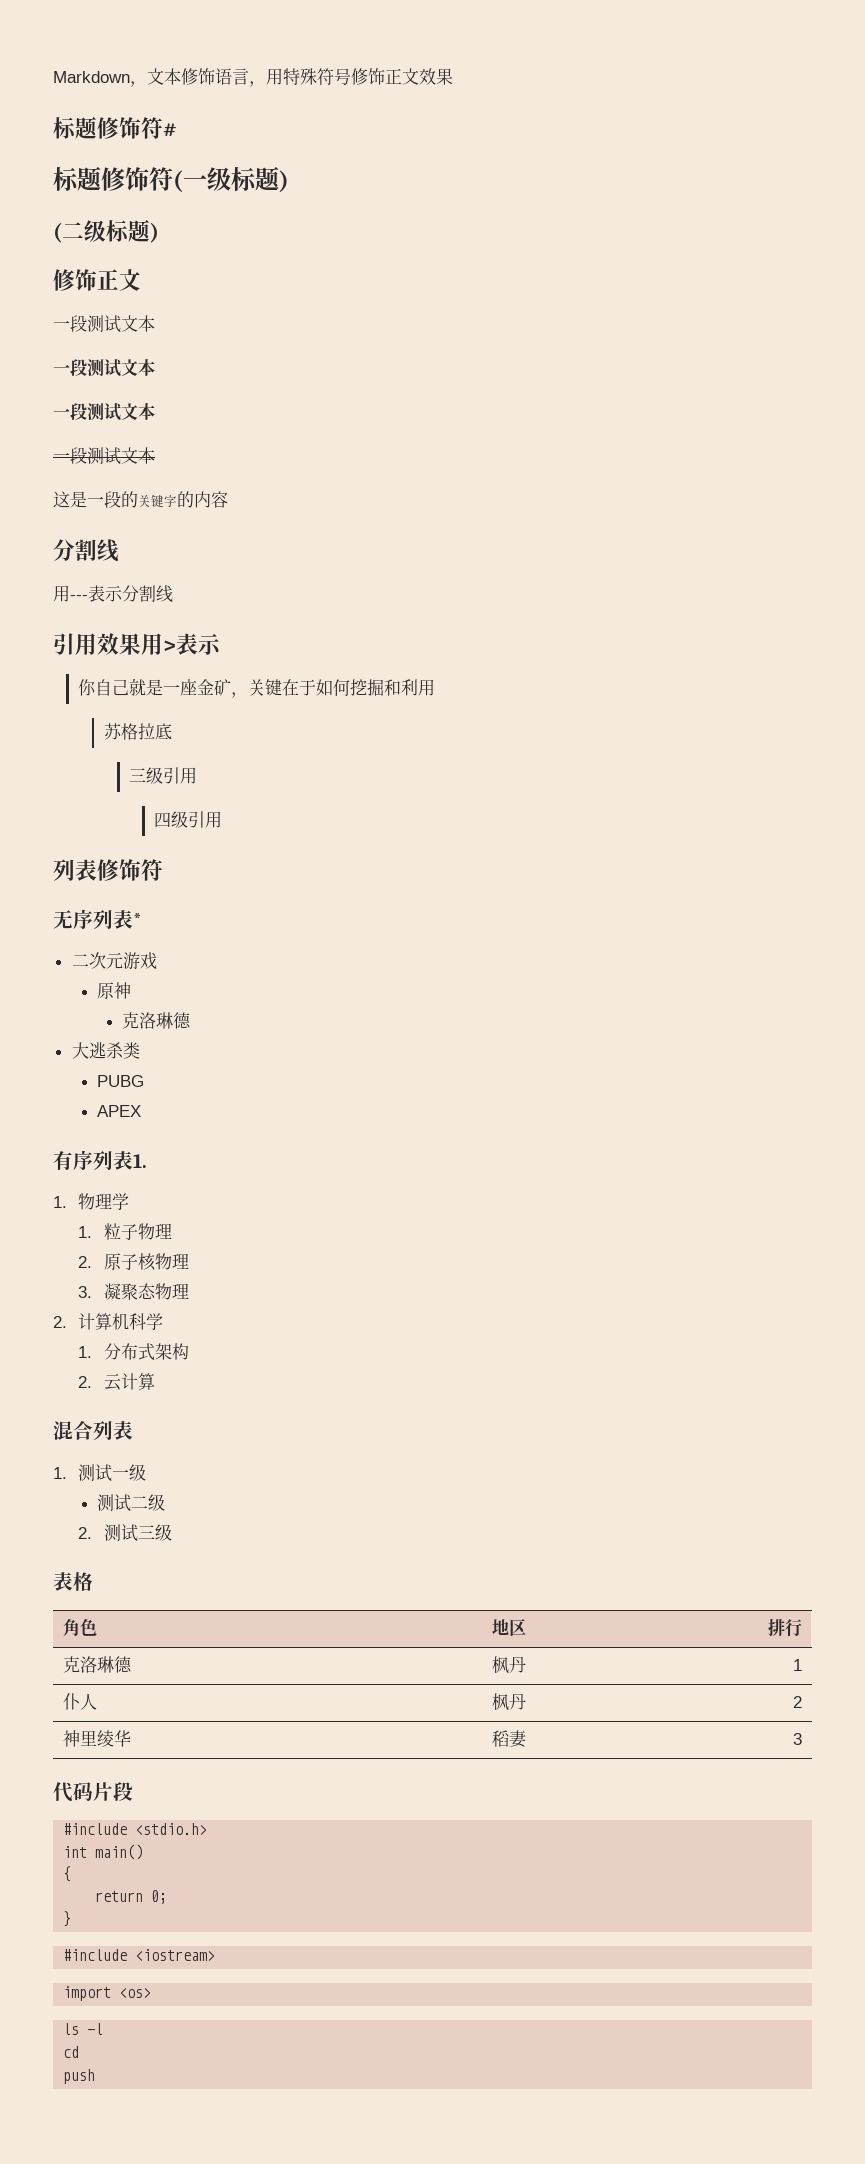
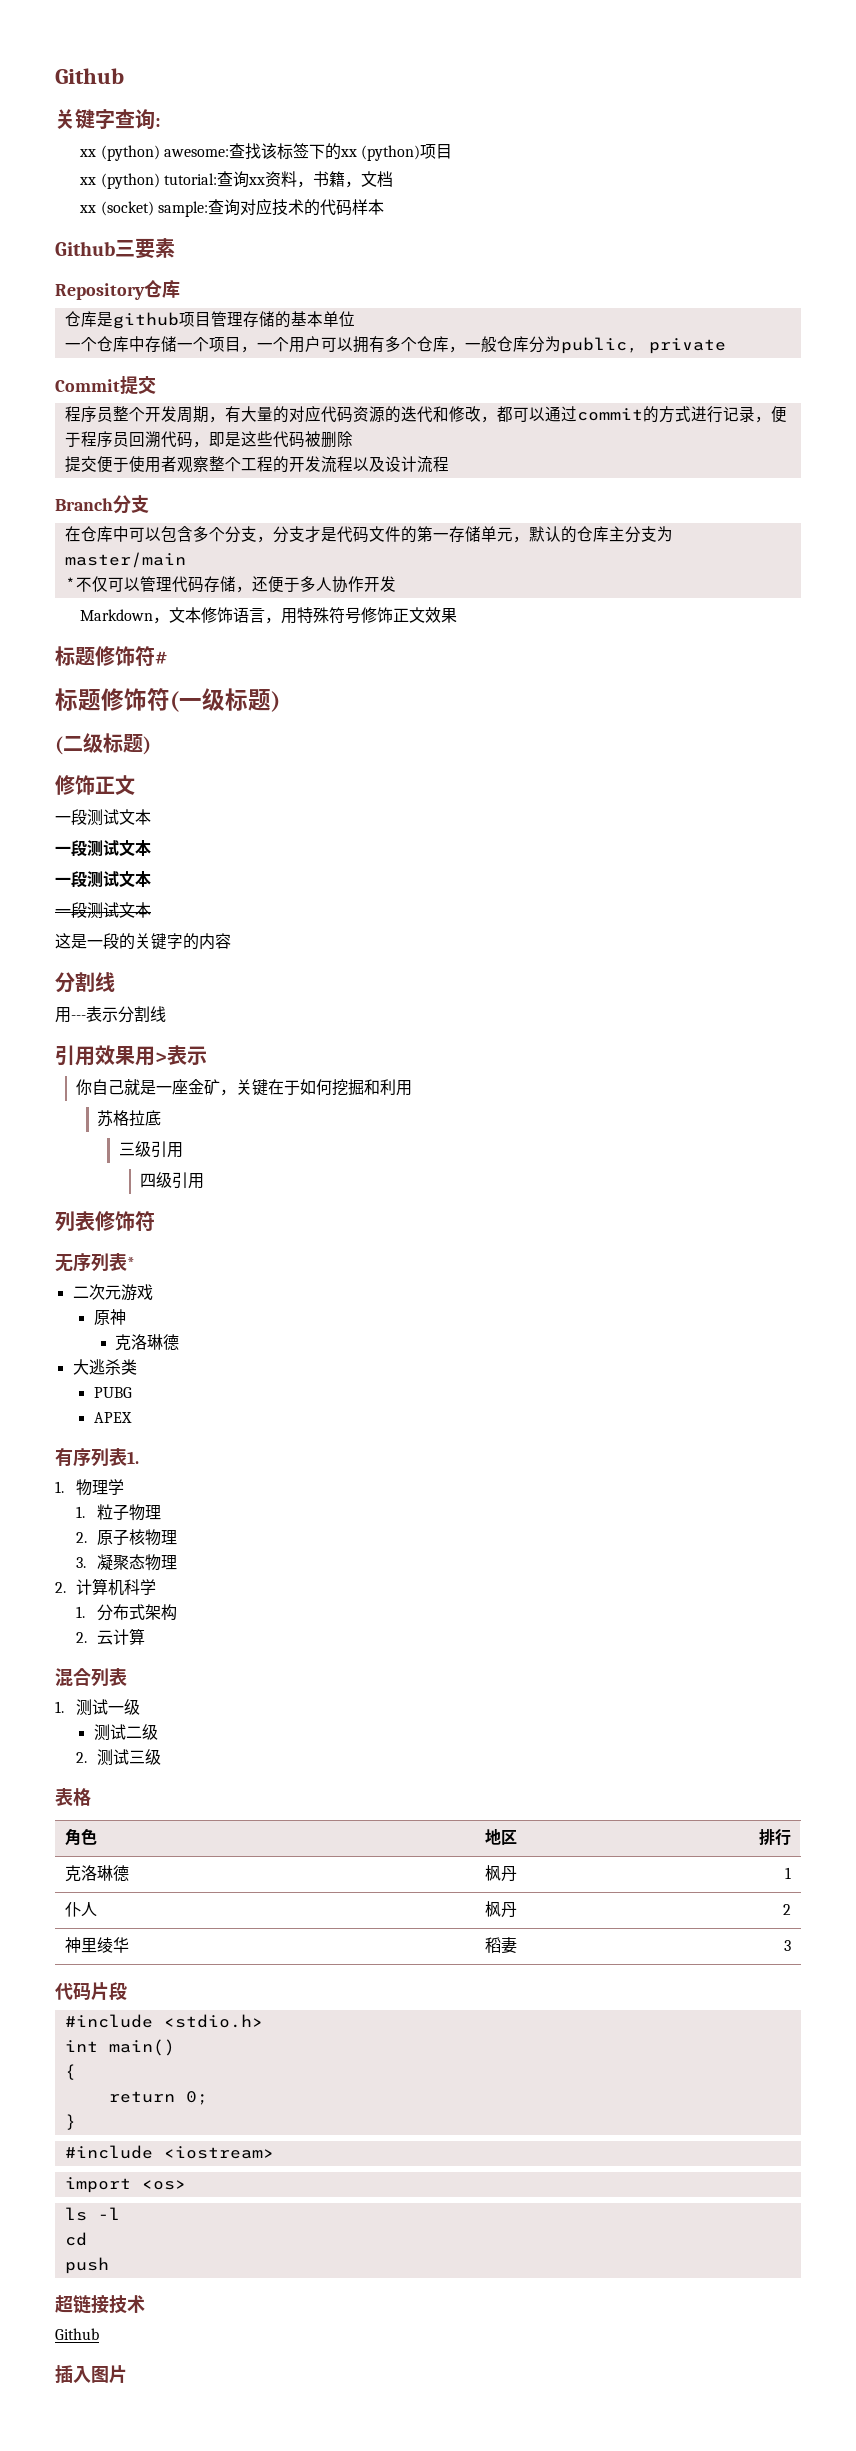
(53, 77) none -> [55,68,124,84] [55,109,161,130] [79,143,453,161] [79,171,393,189] [79,198,384,217] [55,238,175,259] [55,280,180,300] [64,311,355,329] [64,336,726,354] [55,375,156,395] [64,405,787,423] [64,431,353,448] [64,456,449,473] [55,495,149,514] [64,526,673,543] [64,552,186,568] [64,576,396,593] Github // 关键字查询: // xx (python) awesome:查找该标签下的xx (python)项目 // xx (python) tutorial:查询xx资料，书籍，文档 // xx (socket) sample:查询对应技术的代码样本 // Github三要素 // Repository仓库 // 仓库是github项目管理存储的基本单位 // 一个仓库中存储一个项目，一个用户可以拥有多个仓库，一般仓库分为public, private // Commit提交 // 程序员整个开发周期，有大量的对应代码资源的迭代和修改，都可以通过commit的方式进行记录，便于程序员回溯代码，即是这些代码被删除 // 提交便于使用者观察整个工程的开发流程以及设计流程 // Branch分支 // 在仓库中可以包含多个分支，分支才是代码文件的第一存储单元，默认的仓库主分支为master/main // *不仅可以管理代码存储，还便于多人协作开发 //
(96, 2076) none -> [55,2295,145,2314] [55,2328,99,2340] [55,2365,127,2384] // 超链接技术 // Github // 插入图片

